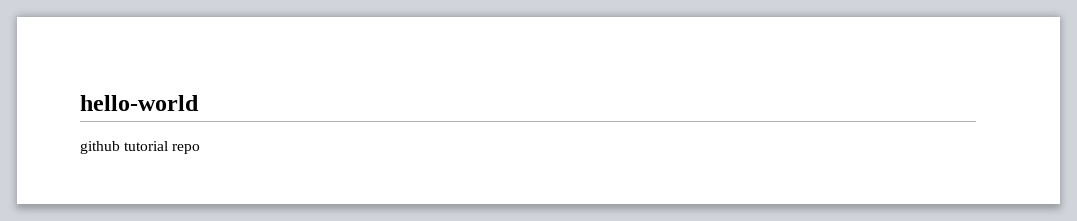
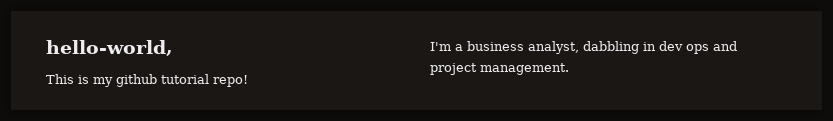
[80,95,199,111] [80,141,201,154] hello-world // github tutorial repo -> [46,40,173,56] [46,74,248,87] [430,41,737,54] [430,63,569,75] hello-world, // This is my github tutorial repo! // I'm a business analyst, dabbling in dev ops and project management.

